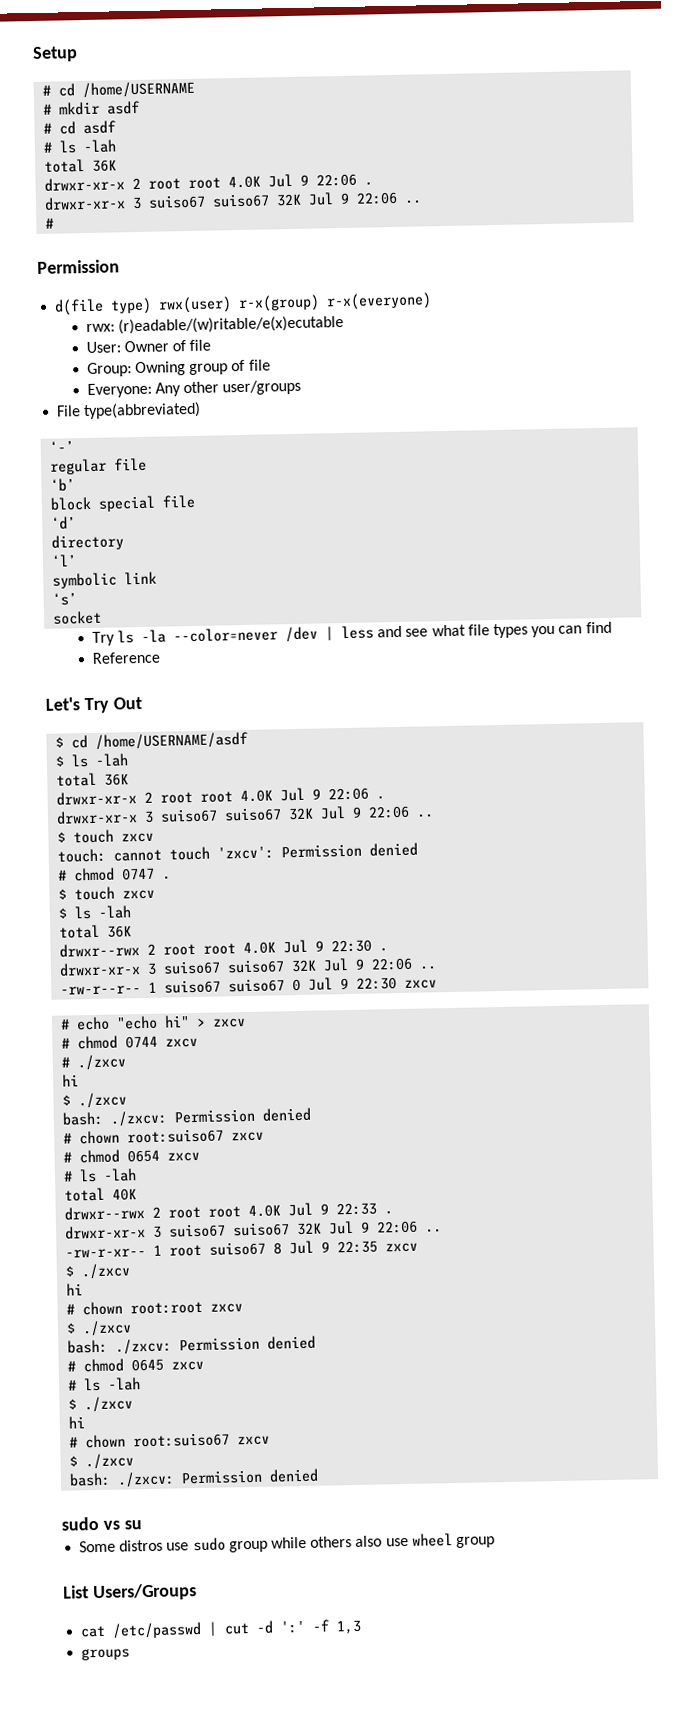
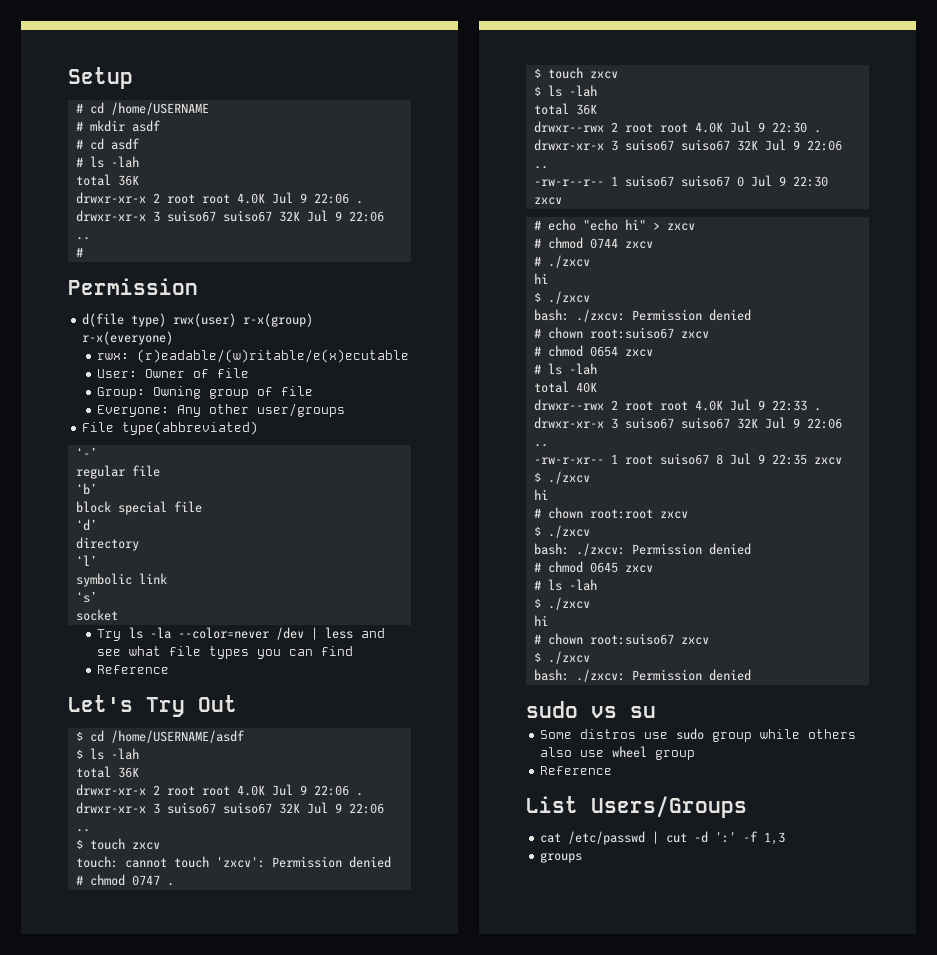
(495, 1542) none -> [540,766,613,775] // Reference

